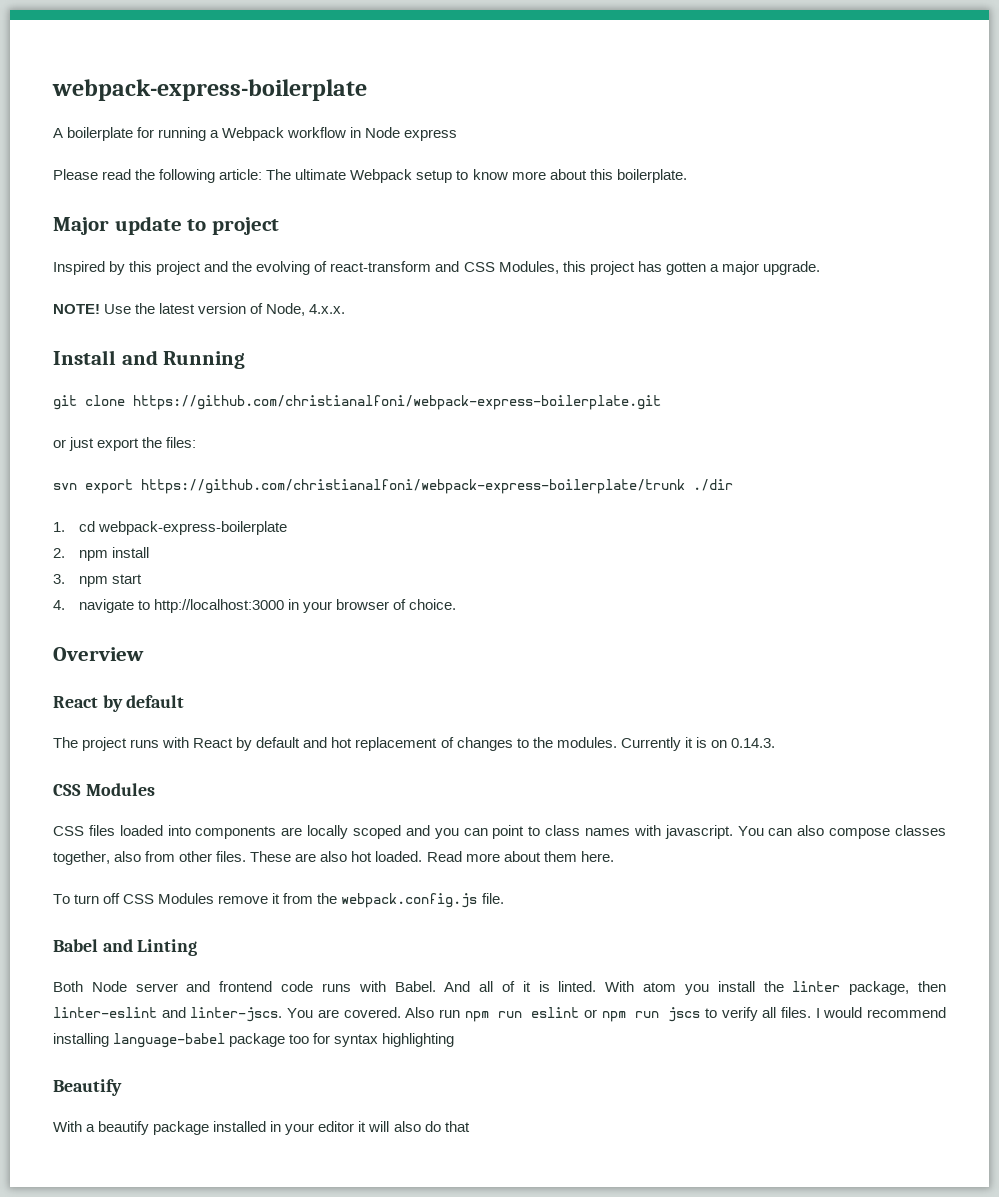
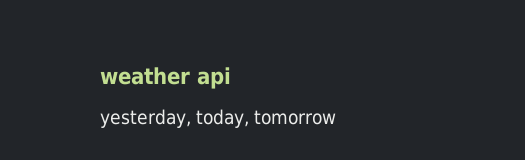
[52,79,367,101] [53,127,458,141] [53,169,687,183] [53,216,279,235] [53,261,820,275] [53,303,346,316] [53,350,246,369] [53,395,661,410] [53,437,197,451] [53,479,733,494] [53,521,287,535] [53,547,149,561] [53,574,142,587] [53,599,457,613] [53,647,144,661] [53,695,185,712] [53,737,775,751] [53,783,155,796] [53,825,947,839] [53,851,614,865] [53,893,504,908] [53,939,198,956] [53,981,947,995] [53,1007,946,1022] [53,1033,455,1048] [53,1079,122,1096] [53,1121,470,1135] webpack-express-boilerplate // A boilerplate for running a Webpack workflow in Node express // Please read the following article: The ultimate Webpack setup to know more about this boilerplate. // Major update to project // Inspired by this project and the evolving of react-transform and CSS Modules, this project has gotten a major upgrade. // NOTE! Use the latest version of Node, 4.x.x. // Install and Running // git clone https://github.com/christianalfoni/webpack-express-boilerplate.git // or just export the files: // svn export https://github.com/christianalfoni/webpack-express-boilerplate/trunk ./dir // 1. cd webpack-express-boilerplate // 2. npm install // 3. npm start // 4. navigate to http://localhost:3000 in your browser of choice. // Overview // React by default // The project runs with React by default and hot replacement of changes to the modules. Currently it is on 0.14.3. // CSS Modules // CSS files loaded into components are locally scoped and you can point to class names with javascript. You can also compose classes together, also from other files. These are also hot loaded. Read more about them here. // To turn off CSS Modules remove it from the webpack.config.js file. // Babel and Linting // Both Node server and frontend code runs with Babel. And all of it is linted. With atom you install the linter package, then linter-eslint and linter-jscs. You are covered. Also run npm run eslint or npm run jscs to verify all files. I would recommend installing language-babel package too for syntax highlighting // Beautify // With a beautify package installed in your editor it will also do that -> [100,67,231,89] [100,109,337,128] weather api // yesterday, today, tomorrow

